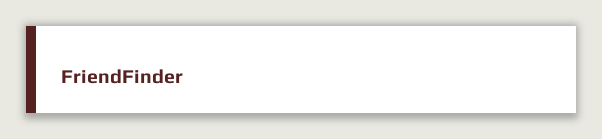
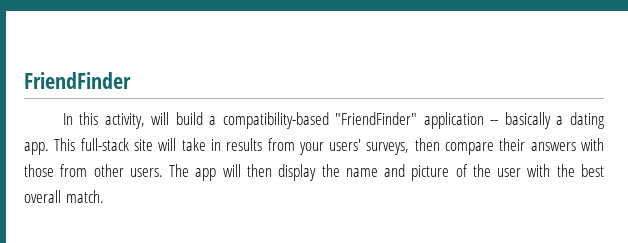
(183, 76) none -> [62,112,605,129] [24,138,604,155] [24,164,604,181] [24,190,104,203] // In this activity, will build a compatibility-based "FriendFinder" application -- basically a dating app. This full-stack site will take in results from your users' surveys, then compare their answers with those from other users. The app will then display the name and picture of the user with the best overall match.

